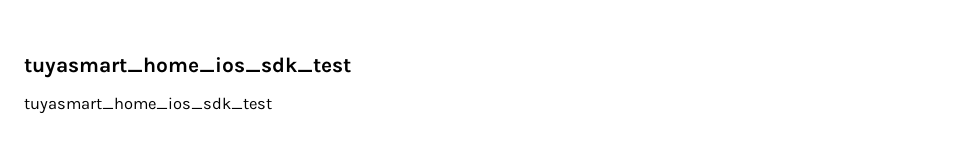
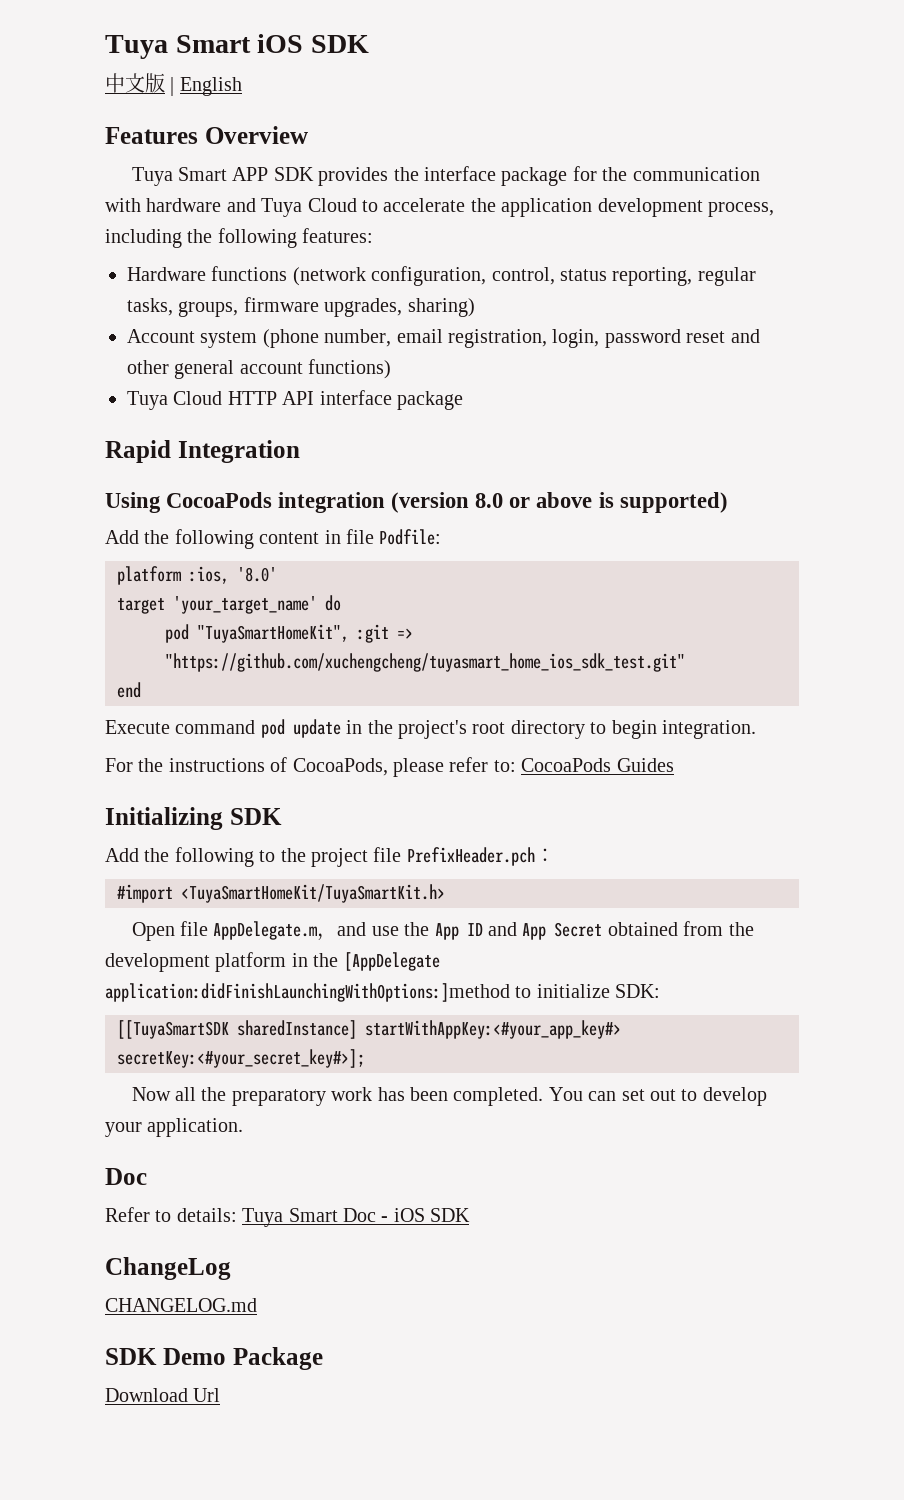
[24,57,351,78] [24,97,272,114] tuyasmart_home_ios_sdk_test // tuyasmart_home_ios_sdk_test -> [105,34,369,59] [105,73,242,96] [105,126,308,144] [131,166,760,186] [105,198,774,217] [105,228,374,248] [127,266,756,286] [127,297,475,317] [127,329,760,348] [127,359,392,379] [127,390,463,410] [105,440,300,463] [105,492,728,513] [105,529,442,549] [117,566,277,585] [117,595,341,614] [165,624,413,643] [165,653,685,672] [117,682,141,698] [105,719,756,739] [105,757,674,777] [105,807,282,830] [105,847,555,867] [117,884,445,903] [131,921,754,941] [105,952,440,972] [105,983,661,1002] [117,1020,621,1039] [117,1049,365,1068] [131,1087,767,1106] [105,1118,244,1137] [105,1168,147,1185] [105,1207,471,1227] [105,1257,231,1280] [105,1298,257,1312] [105,1347,323,1370] [105,1388,221,1402] Tuya Smart iOS SDK // 中文版 | English // Features Overview // Tuya Smart APP SDK provides the interface package for the communication with hardware and Tuya Cloud to accelerate the application development process, including the following features: // Hardware functions (network configuration, control, status reporting, regular tasks, groups, firmware upgrades, sharing) // Account system (phone number, email registration, login, password reset and other general account functions) // Tuya Cloud HTTP API interface package // Rapid Integration // Using CocoaPods integration (version 8.0 or above is supported) // Add the following content in file Podfile: // platform :ios, '8.0' // target 'your_target_name' do // pod "TuyaSmartHomeKit", :git => "https://github.com/xuchengcheng/tuyasmart_home_ios_sdk_test.git" // end // Execute command pod update in the project's root directory to begin integration. // For the instructions of CocoaPods, please refer to: CocoaPods Guides // Initializing SDK // Add the following to the project file PrefixHeader.pch： // #import <TuyaSmartHomeKit/TuyaSmartKit.h> // Open file AppDelegate.m，and use the App ID and App Secret obtained from the development platform in the [AppDelegate application:didFinishLaunchingWithOptions:]method to initialize SDK: // [[TuyaSmartSDK sharedInstance] startWithAppKey:<#your_app_key#> secretKey:<#your_secret_key#>]; // Now all the preparatory work has been completed. You can set out to develop your application. // Doc // Refer to details: Tuya Smart Doc - iOS SDK // ChangeLog // CHANGELOG.md // SDK Demo Package // Download Url

